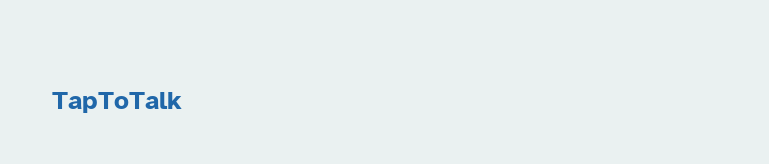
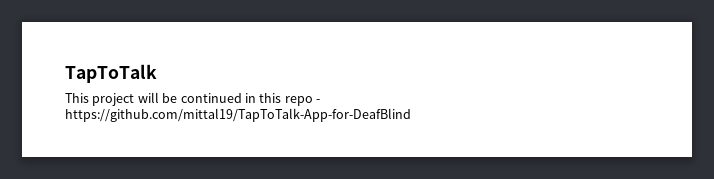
(182, 102) none -> [65,92,320,106] [65,108,411,122] // This project will be continued in this repo - https://github.com/mittal19/TapToTalk-App-for-DeafBlind

